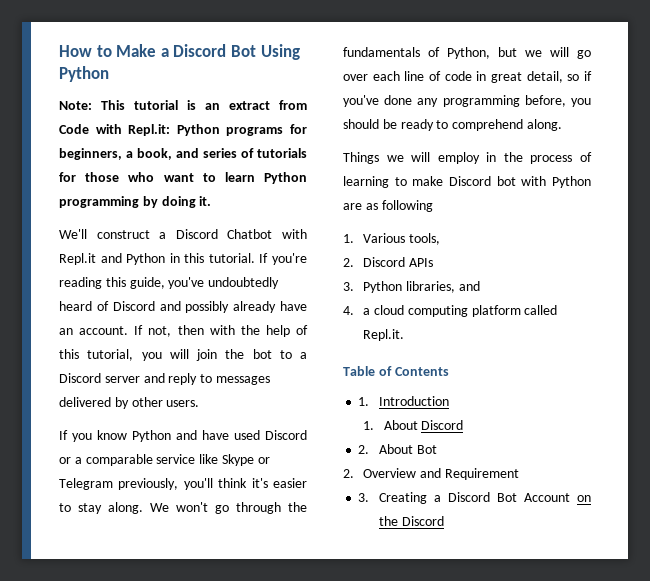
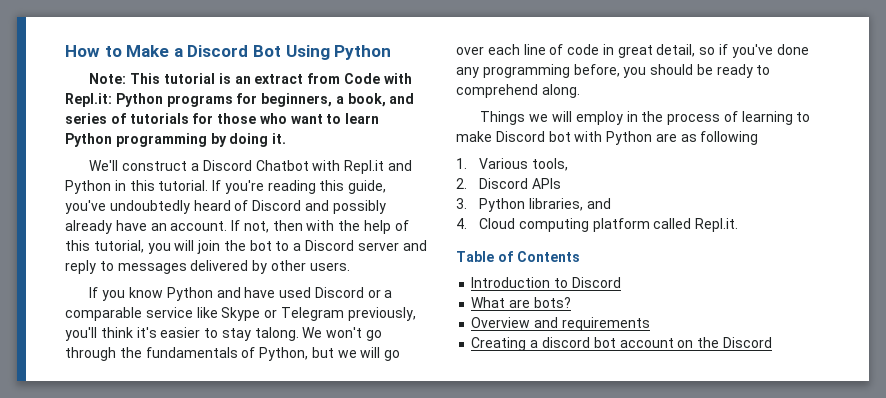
[108,502,143,514] along. -> [254,327,299,341] talong.
[363,305,405,315] a cloud -> [478,218,515,229] Cloud
[358,397,370,406] 1. -> (580, 256) none
[363,420,418,430] // 1. About -> [554,278,569,288] to
[358,444,437,454] [343,468,519,480] [358,492,570,504] 2. About Bot // 2. Overview and Requirement // 3. Creating a Discord Bot Account -> [471,297,571,308] [471,317,650,331] [471,337,674,351] What are bots? // Overview and requirements // Creating a discord bot account

